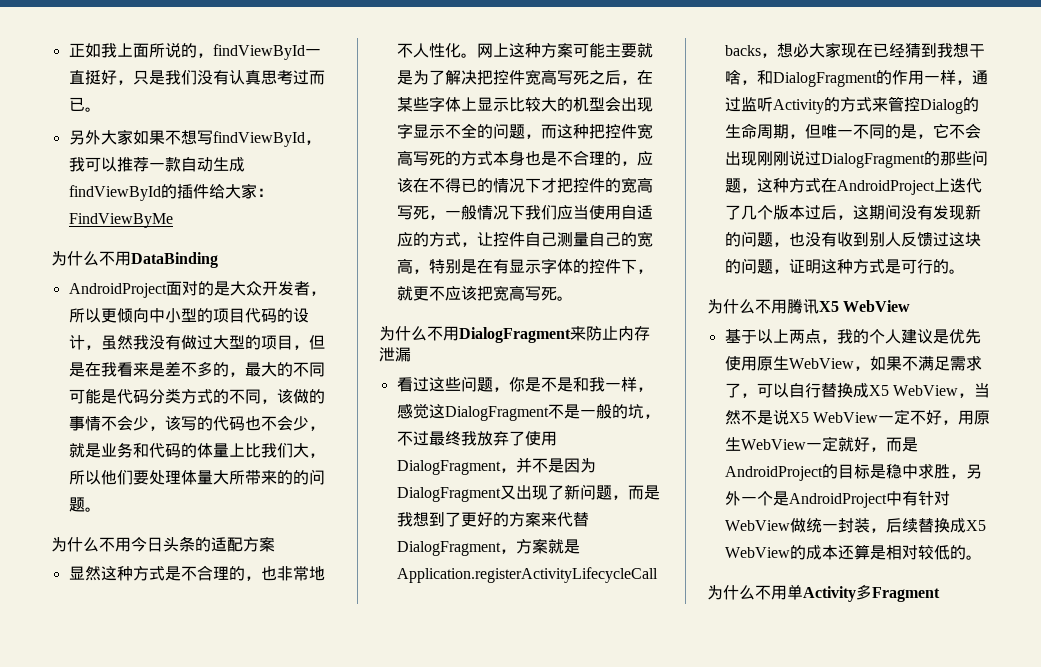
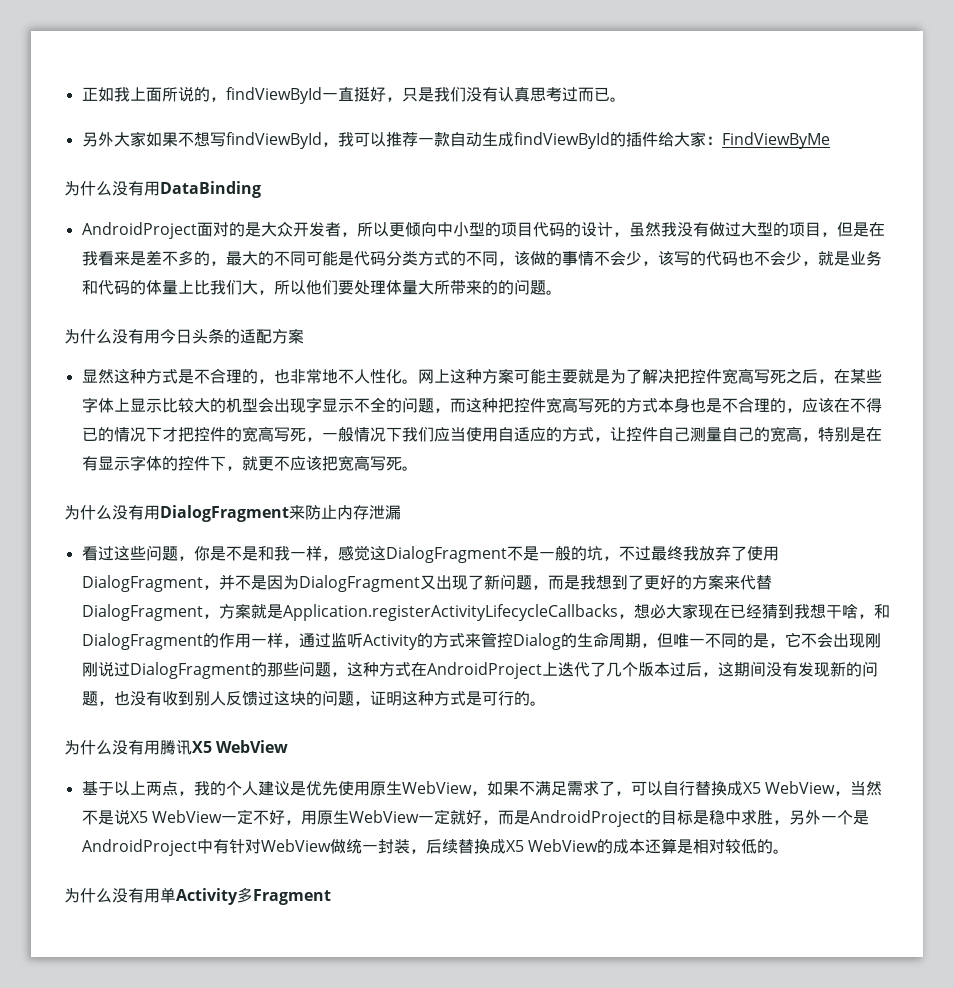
[99,251,115,266] 不 -> [112,181,144,196] 没有
[99,537,115,552] 不 -> [112,329,144,344] 没有
[427,326,443,341] 不 -> [112,505,144,520] 没有
[755,299,771,314] 不 -> [112,740,144,755] 没有
[755,585,771,600] 不 -> [112,888,144,903] 没有

